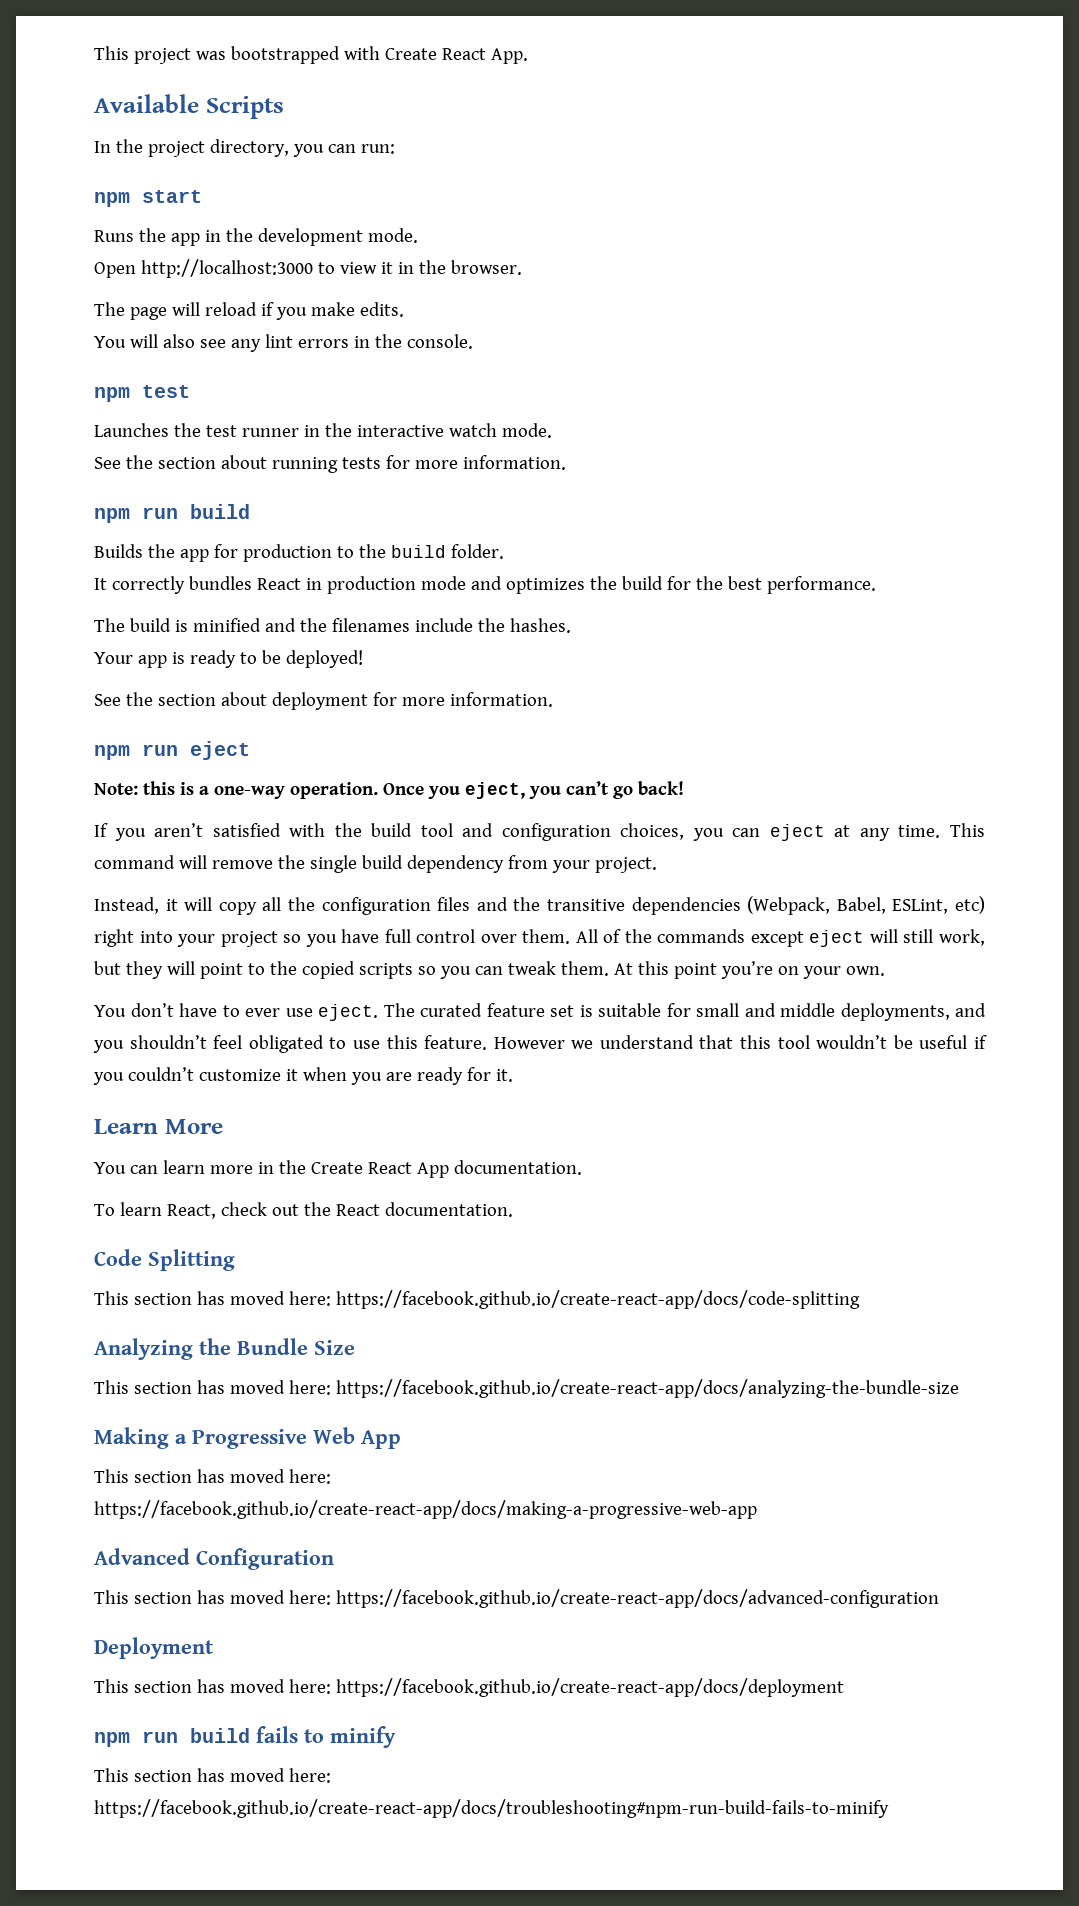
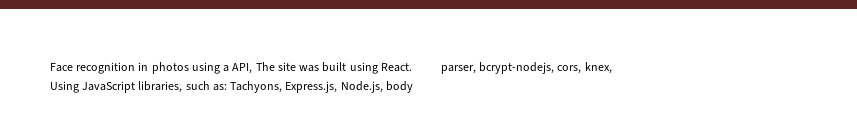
[94,46,528,64] [94,94,284,119] [94,139,395,157] [94,190,202,207] [94,228,418,246] [94,259,522,278] [94,302,404,320] [94,334,473,352] [94,385,190,402] [94,423,552,438] [94,455,566,473] [94,504,250,523] [94,544,504,562] [94,576,876,594] [94,618,571,633] [94,650,363,668] [94,692,553,710] [94,741,250,760] [94,781,684,799] [94,823,985,841] [94,855,657,873] [94,896,986,915] [94,929,985,947] [94,961,885,979] [94,1003,986,1021] [93,1035,988,1053] [93,1067,513,1085] [94,1119,223,1134] [94,1160,582,1178] [94,1202,513,1219] [94,1249,235,1271] [94,1290,860,1309] [94,1338,355,1360] [94,1379,959,1398] [94,1427,401,1449] [94,1469,331,1484] [94,1500,757,1519] [94,1548,334,1570] [94,1589,939,1608] [94,1637,214,1659] [94,1678,844,1697] [94,1726,396,1748] [94,1768,331,1783] [94,1799,889,1818] This project was bootstrapped with Create React App. // Available Scripts // In the project directory, you can run: // npm start // Runs the app in the development mode. // Open http://localhost:3000 to view it in the browser. // The page will reload if you make edits. // You will also see any lint errors in the console. // npm test // Launches the test runner in the interactive watch mode. // See the section about running tests for more information. // npm run build // Builds the app for production to the build folder. // It correctly bundles React in production mode and optimizes the build for the best performance. // The build is minified and the filenames include the hashes. // Your app is ready to be deployed! // See the section about deployment for more information. // npm run eject // Note: this is a one-way operation. Once you eject, you can’t go back! // If you aren’t satisfied with the build tool and configuration choices, you can eject at any time. This command will remove the single build dependency from your project. // Instead, it will copy all the configuration files and the transitive dependencies (Webpack, Babel, ESLint, etc) right into your project so you have full control over them. All of the commands except eject will still work, but they will point to the copied scripts so you can tweak them. At this point you’re on your own. // You don’t have to ever use eject. The curated feature set is suitable for small and middle deployments, and you shouldn’t feel obligated to use this feature. However we understand that this tool wouldn’t be useful if you couldn’t customize it when you are ready for it. // Learn More // You can learn more in the Create React App documentation. // To learn React, check out the React documentation. // Code Splitting // This section has moved here: https://facebook.github.io/create-react-app/docs/code-splitting // Analyzing the Bundle Size // This section has moved here: https://facebook.github.io/create-react-app/docs/analyzing-the-bundle-size // Making a Progressive Web App // This section has moved here: https://facebook.github.io/create-react-app/docs/making-a-progressive-web-app // Advanced Configuration // This section has moved here: https://facebook.github.io/create-react-app/docs/advanced-configuration // Deployment // This section has moved here: https://facebook.github.io/create-react-app/docs/deployment // npm run build fails to minify // This section has moved here: https://facebook.github.io/create-react-app/docs/troubleshooting#npm-run-build-fails-to-minify -> [50,62,412,74] [50,81,413,93] [441,62,612,74] Face recognition in photos using a API, The site was built using React. Using JavaScript libraries, such as: Tachyons, Express.js, Node.js, body parser, bcrypt-nodejs, cors, knex,

